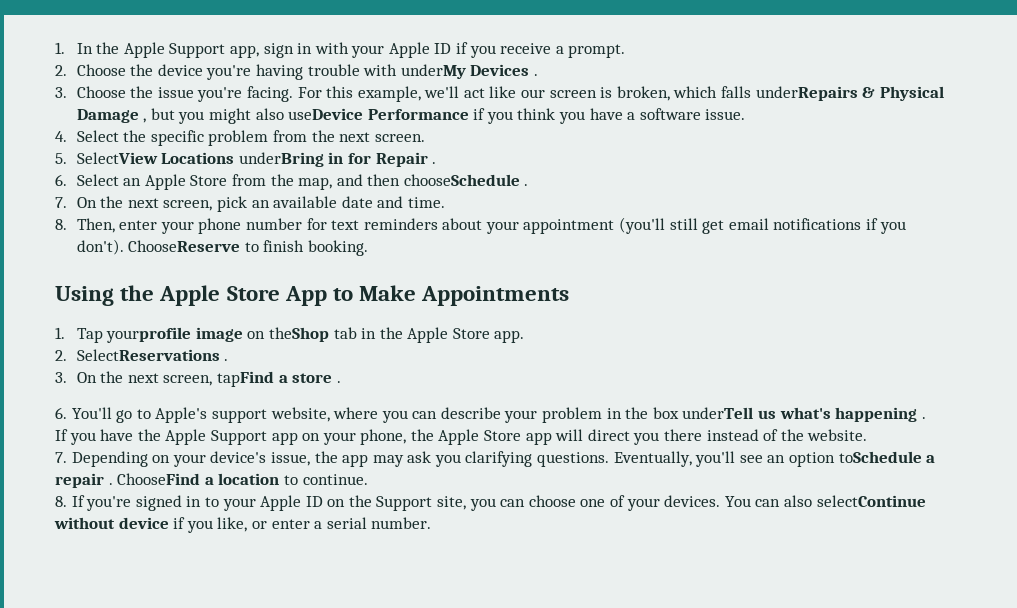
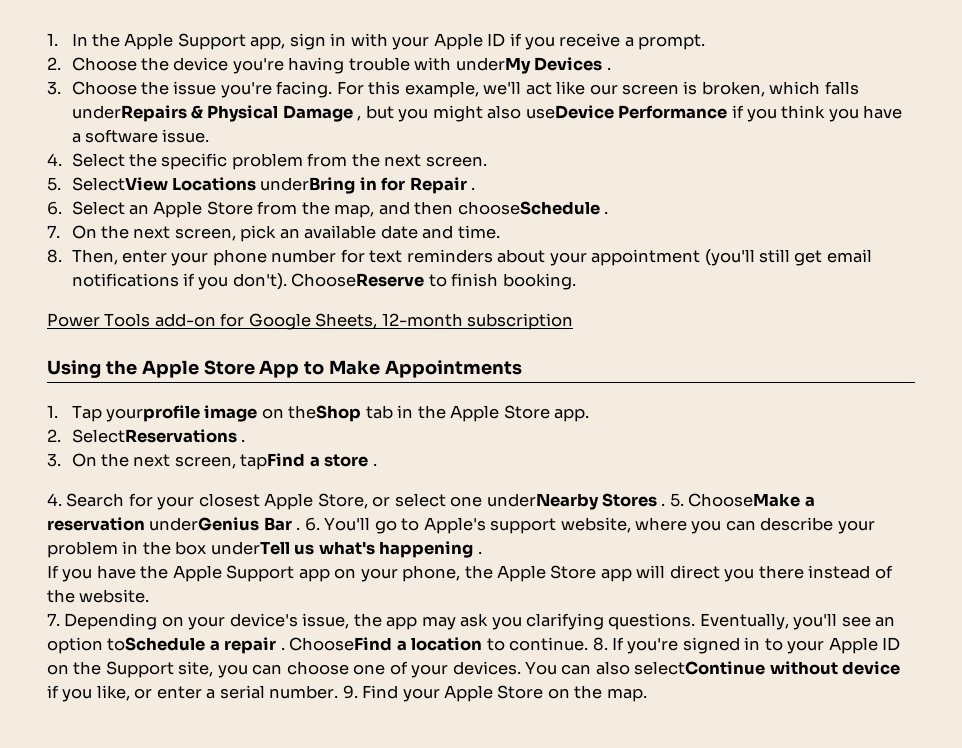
(368, 248) none -> [47,313,574,330] // Power Tools add-on for Google Sheets, 12-month subscription
(341, 382) none -> [47,493,815,510] [47,517,301,531] 4. Search for your closest Apple Store, or select one underNearby Stores . 5. ChooseMake a reservation underGenius Bar .
(368, 479) // -> (589, 644) none
(432, 523) none -> [342,685,647,702] 9. Find your Apple Store on the map.

